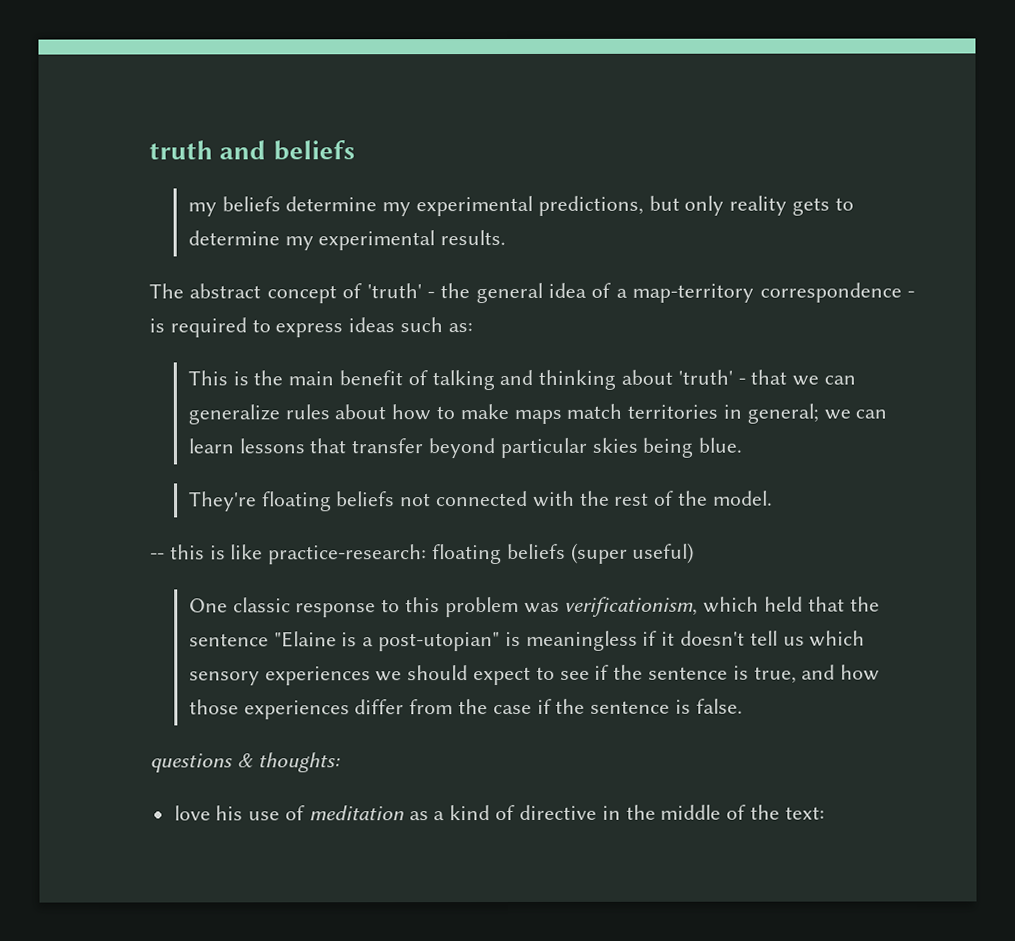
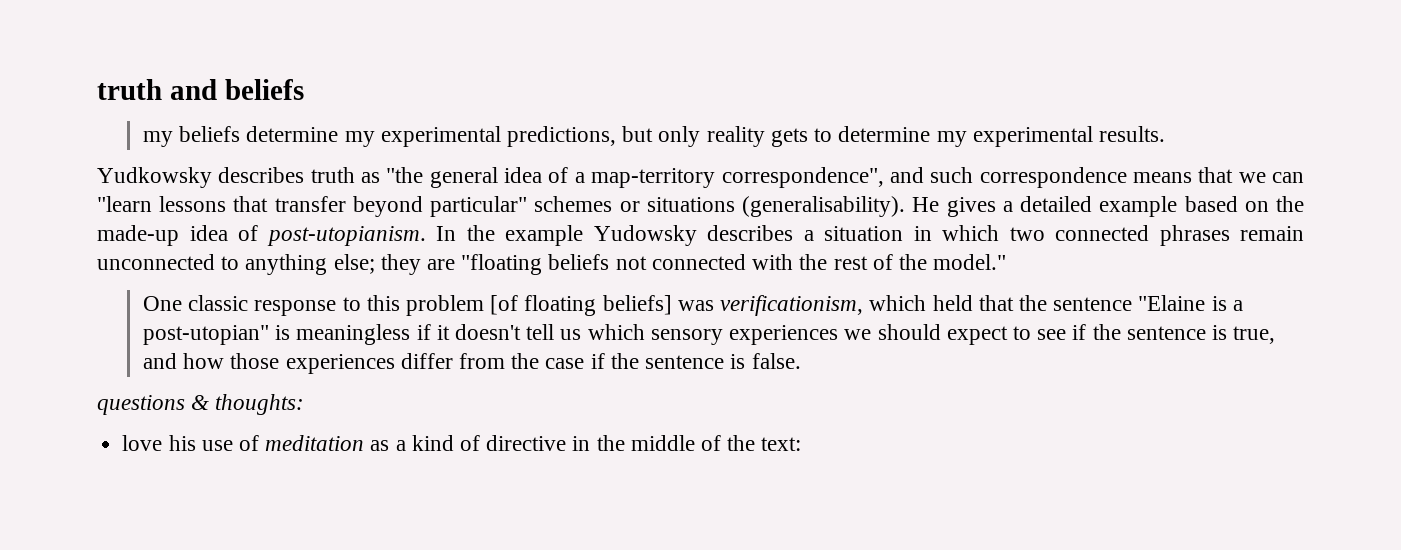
[149,283,471,304] The abstract concept of 'truth' - the -> [97,167,424,188] Yudkowsky describes truth as "the
[759,282,915,303] [149,317,473,338] [187,369,857,391] [187,403,888,425] [187,437,743,459] [188,491,332,512] correspondence - is required to express ideas such as: // This is the main benefit of talking and thinking about 'truth' - that we can generalize rules about how to make maps match territories in general; we can learn lessons that transfer beyond particular skies being blue. // They're floating -> [721,167,1304,188] [97,196,1305,217] [97,225,1304,246] [97,254,543,275] correspondence", and such correspondence means that we can "learn lessons that transfer beyond particular" schemes or situations (generalisability). He gives a detailed example based on the made-up idea of post-utopianism. In the example Yudowsky describes a situation in which two connected phrases remain unconnected to anything else; they are "floating
[712,490,773,506] [150,542,695,565] model. // -- this is like practice-research: floating beliefs (super useful) -> [933,254,1007,270] model."
(519, 607) none -> [490,295,672,316] [of floating beliefs]

